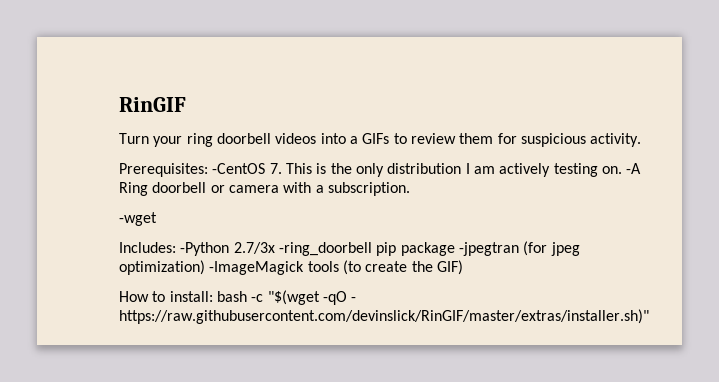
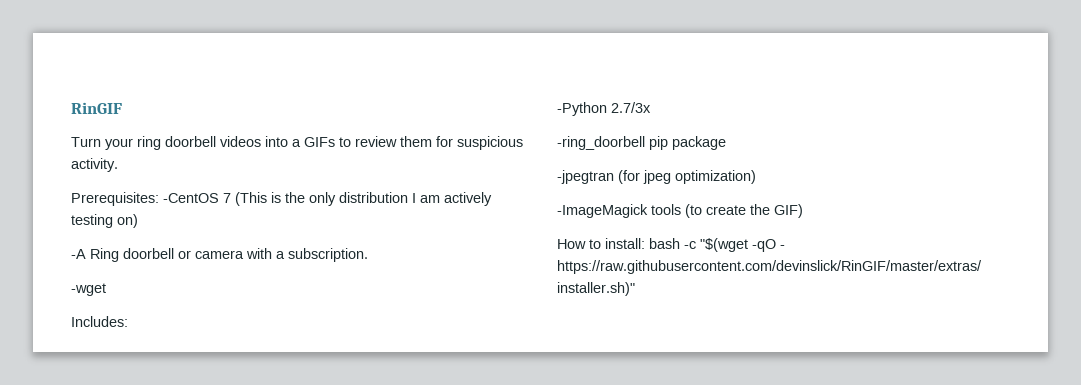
[269,163,312,174] 7. This -> [223,192,267,206] 7 (This
[601,166,622,174] on. -> [117,214,138,228] on) //
(176, 247) none -> (128, 321) //
(275, 248) none -> (651, 107) //
(455, 249) none -> (726, 143) //
(205, 267) none -> (756, 177) //

